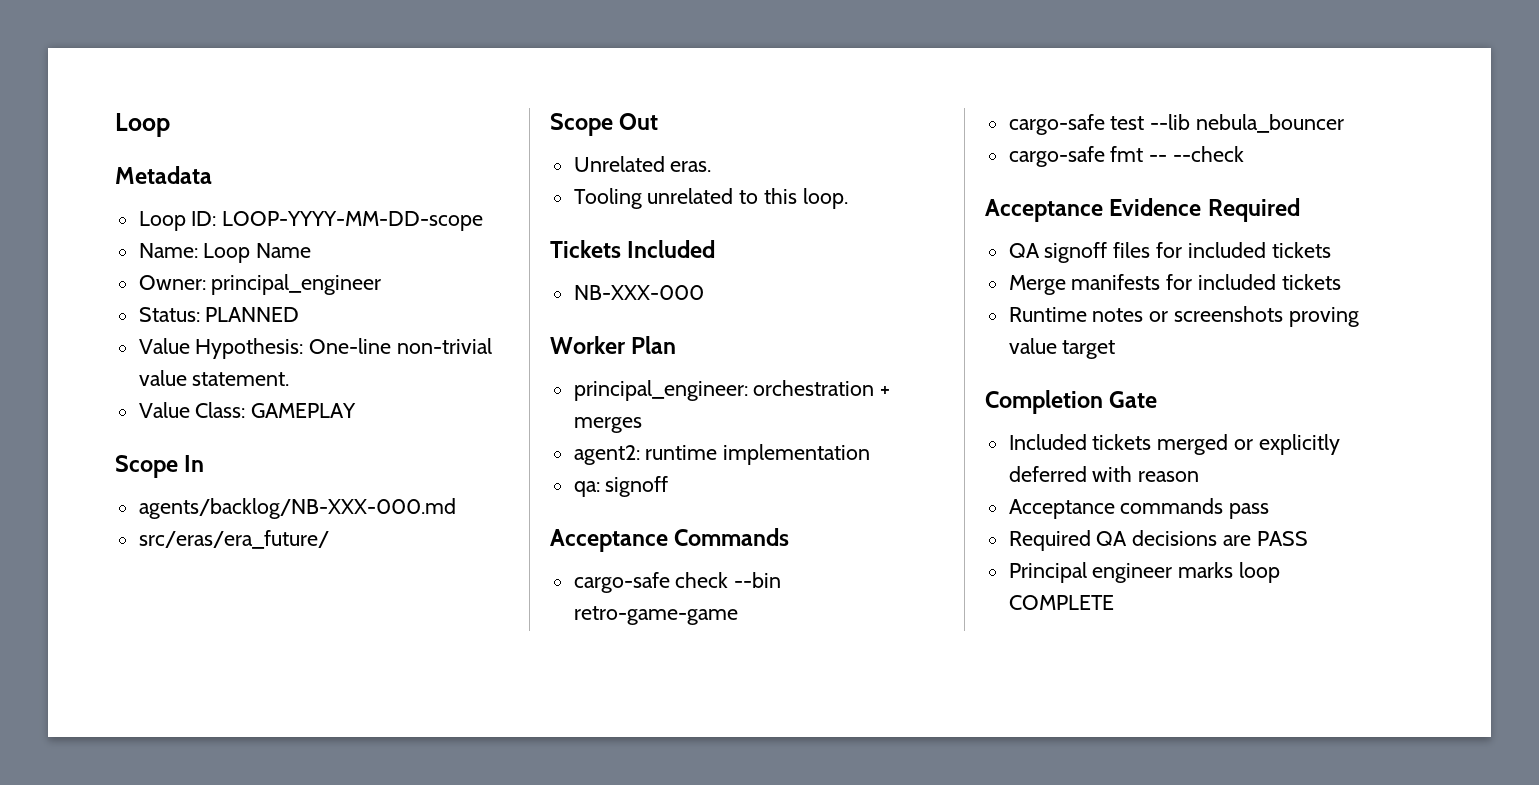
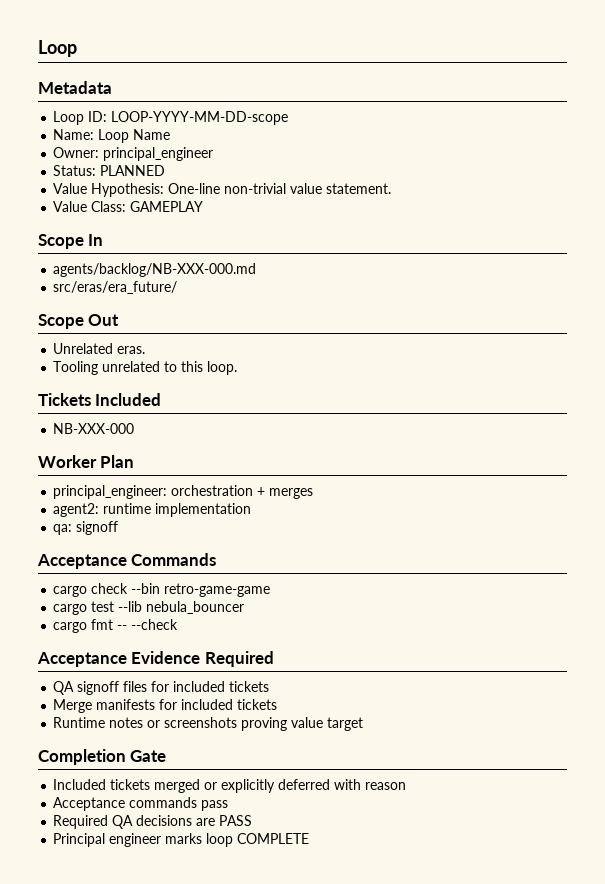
[573,572,670,593] cargo-safe -> [53,586,88,597] cargo
[1008,114,1105,135] cargo-safe -> [53,604,88,615] cargo
[1008,146,1105,167] cargo-safe -> [53,622,88,633] cargo

